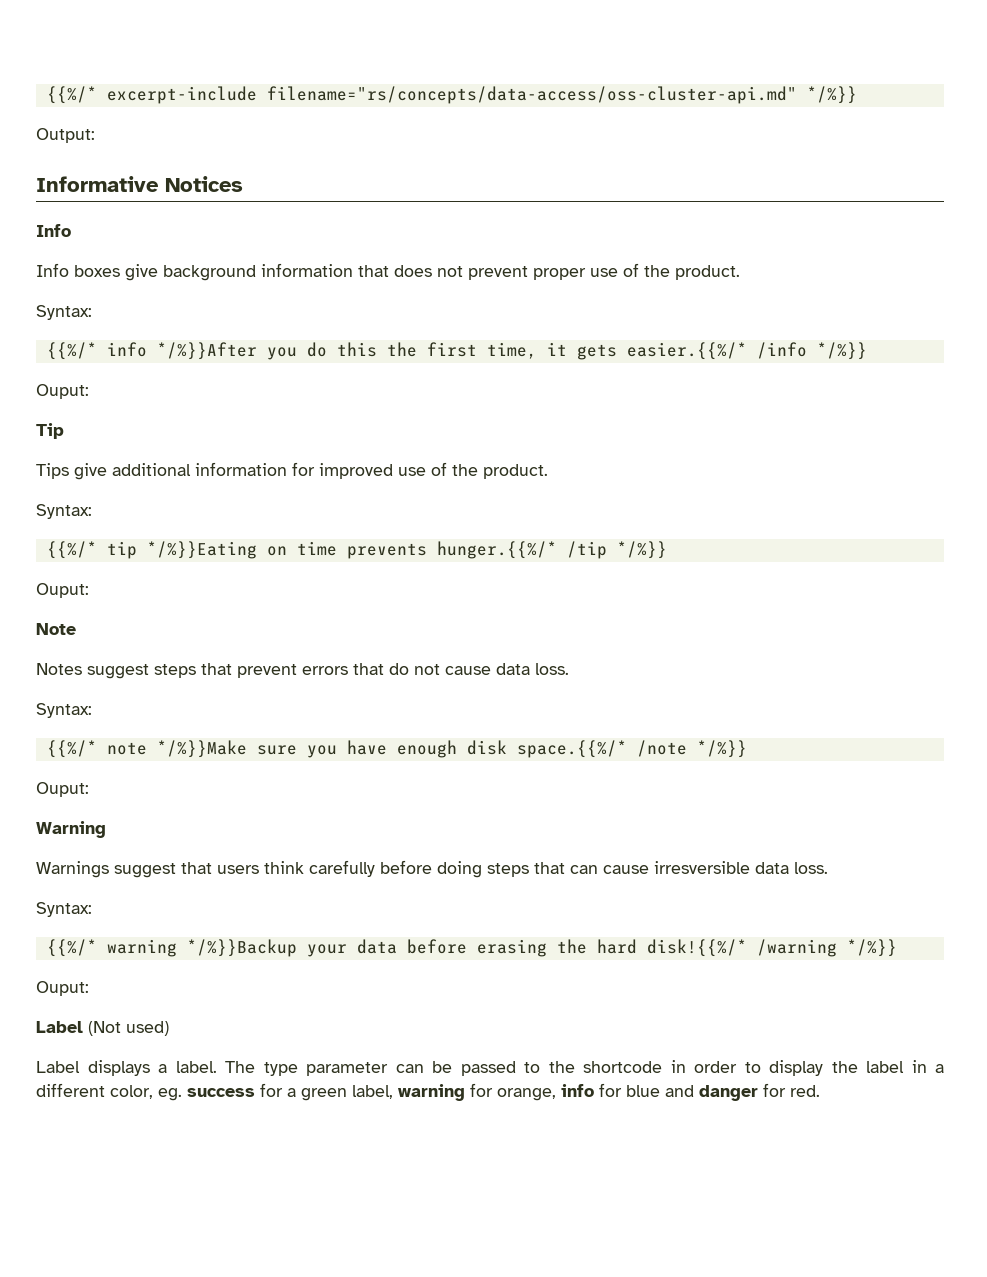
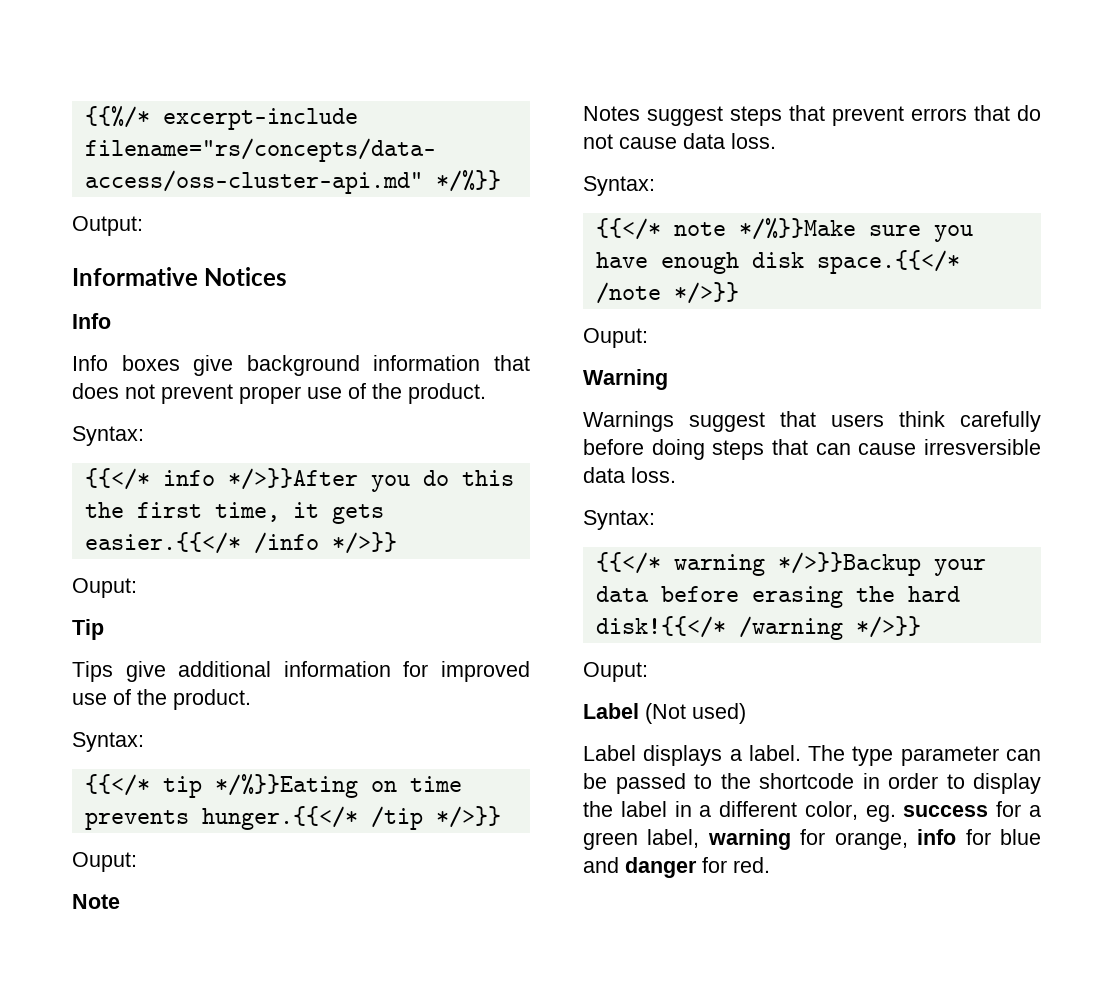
[46,342,257,360] {{%/* info */%}}After -> [84,468,358,490] {{</* info */>}}After
[626,342,867,360] easier.{{%/* /info */%}} -> [84,532,397,554] easier.{{</* /info */>}}
[46,541,97,559] {{%/* -> [84,774,150,796] {{</*
[436,541,667,559] hunger.{{%/* /tip */%}} -> [201,806,501,830] hunger.{{</* /tip */>}}
[46,740,97,758] {{%/* -> [595,218,661,240] {{</*
[516,740,747,758] space.{{%/* /note */%}} -> [816,250,960,274] [595,282,739,304] space.{{</* /note */>}}
[46,939,297,957] {{%/* warning */%}}Backup -> [595,552,921,576] {{</* warning */>}}Backup
[646,939,897,957] disk!{{%/* /warning */%}} -> [595,616,921,640] disk!{{</* /warning */>}}

